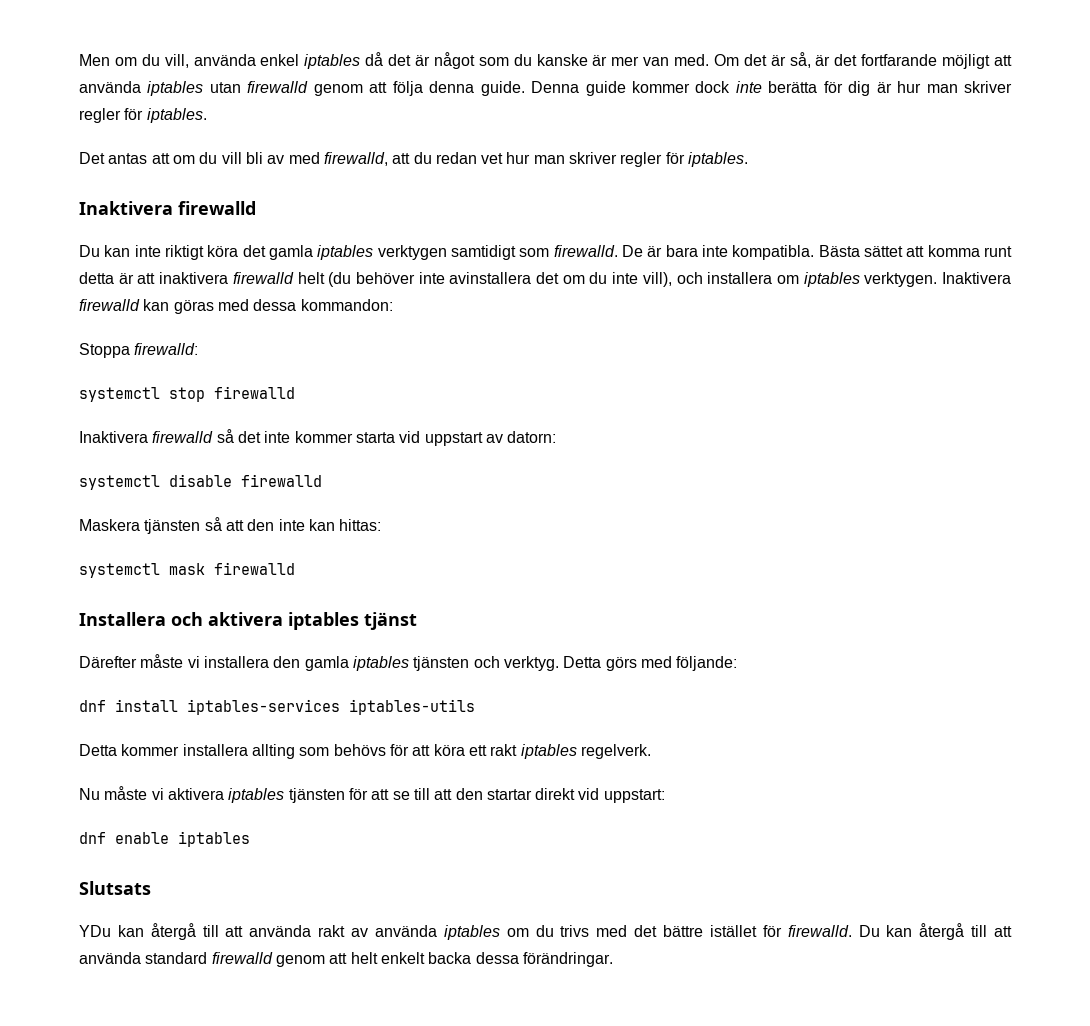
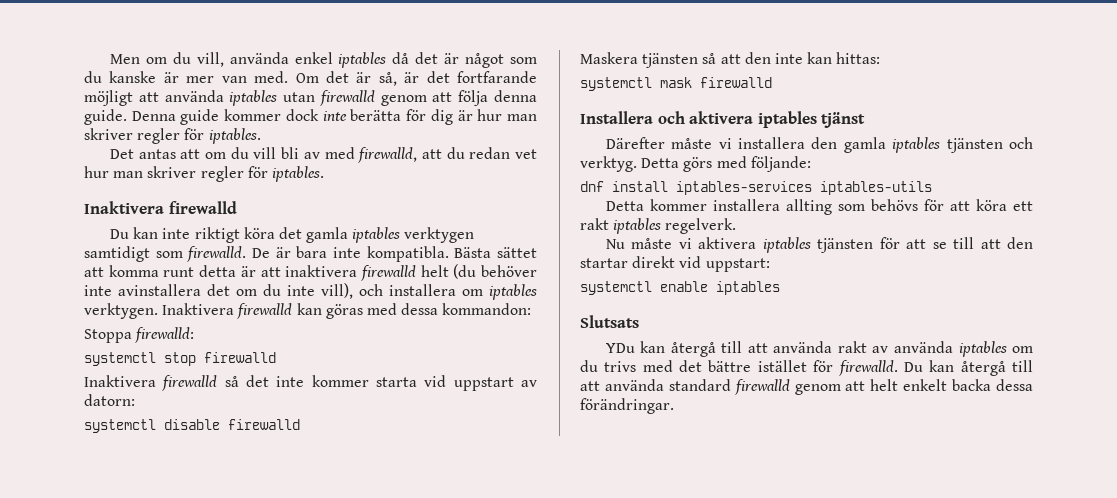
[79,832,106,844] dnf -> [580,281,652,295] systemctl

